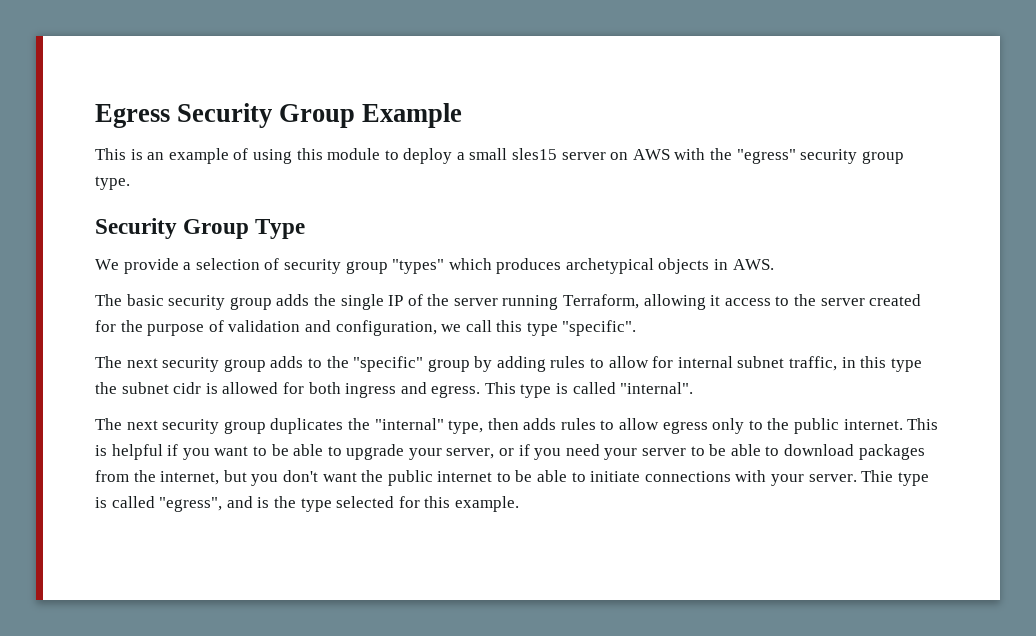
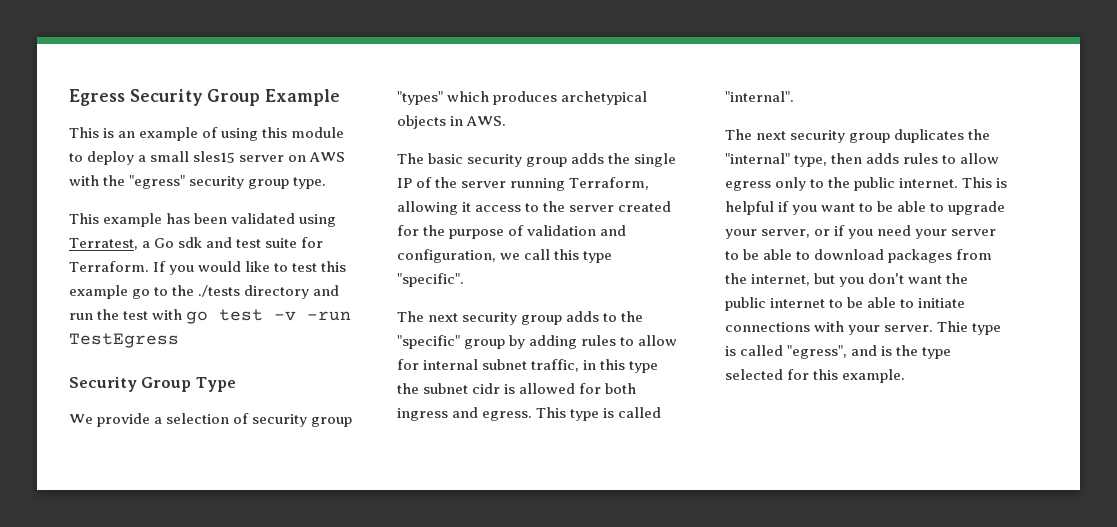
(130, 183) none -> [69,213,337,227] [69,237,324,250] [69,261,347,275] [69,285,340,299] [69,309,352,324] [69,333,179,348] // This example has been validated using Terratest, a Go sdk and test suite for Terraform. If you would like to test this example go to the ./tests directory and run the test with go test -v -run TestEgress

